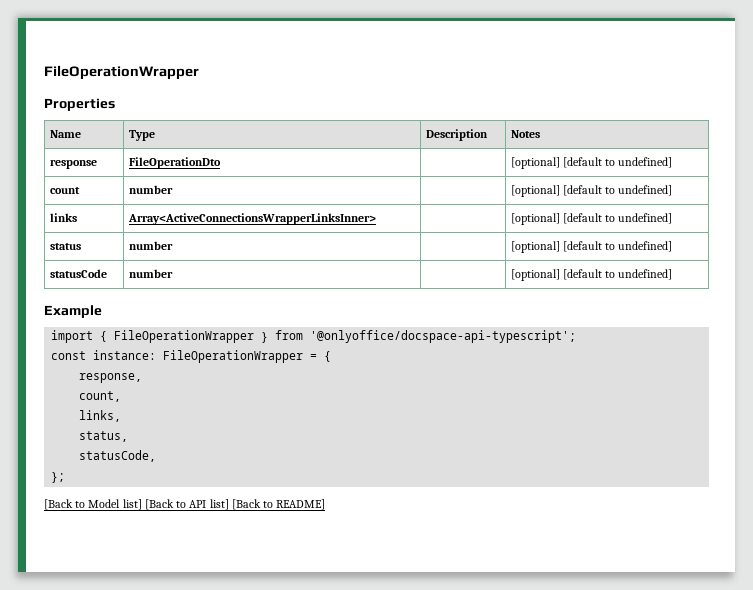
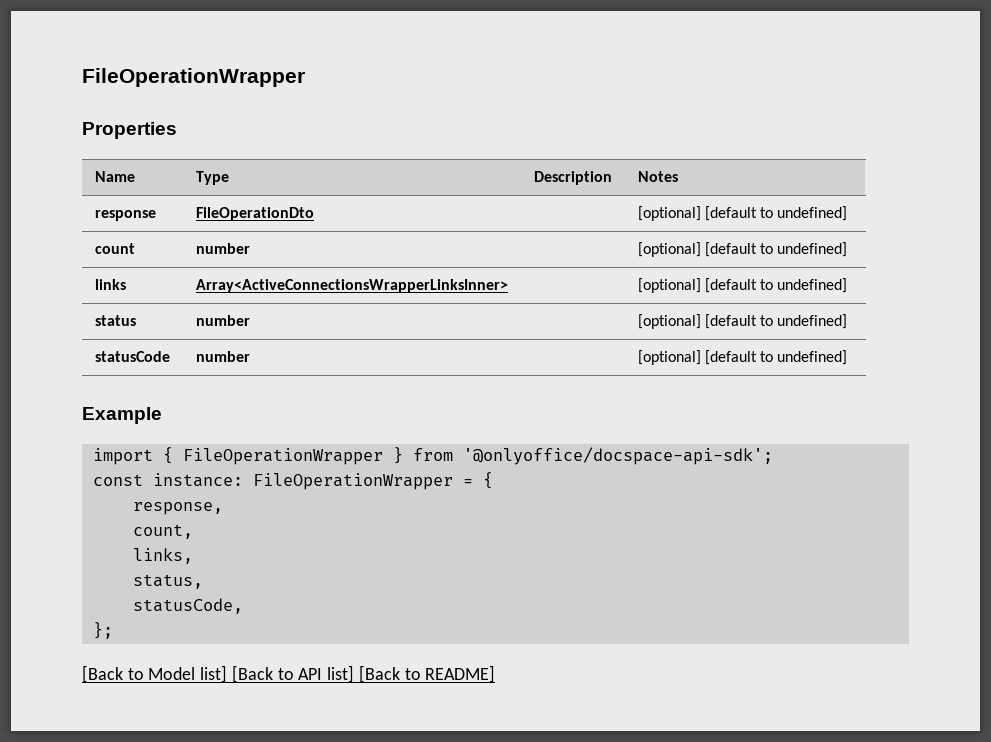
[310,330,577,343] '@onlyoffice/docspace-api-typescript'; -> [462,447,773,465] '@onlyoffice/docspace-api-sdk';

